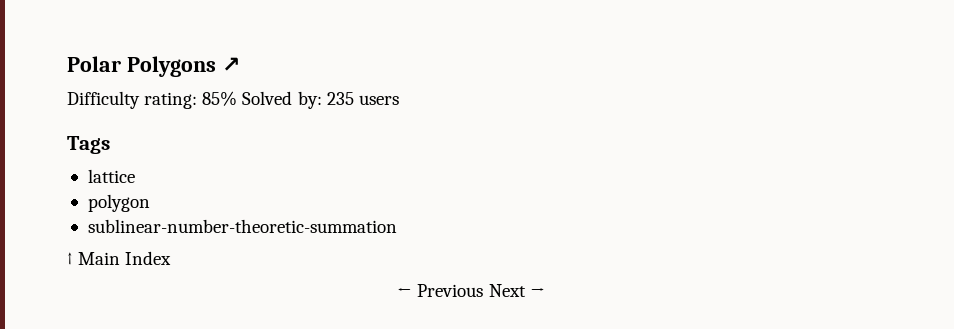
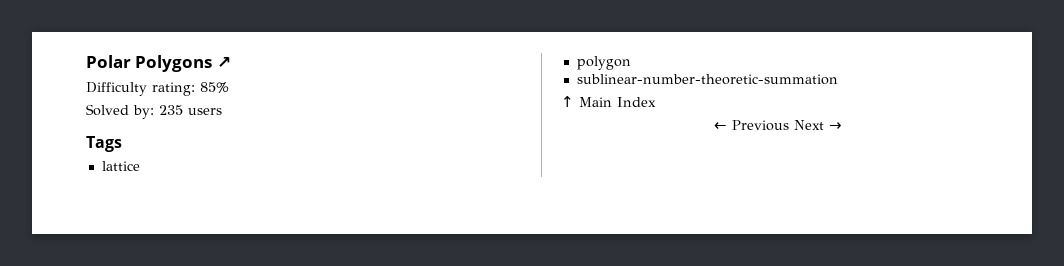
(238, 98) none -> (229, 87) //

